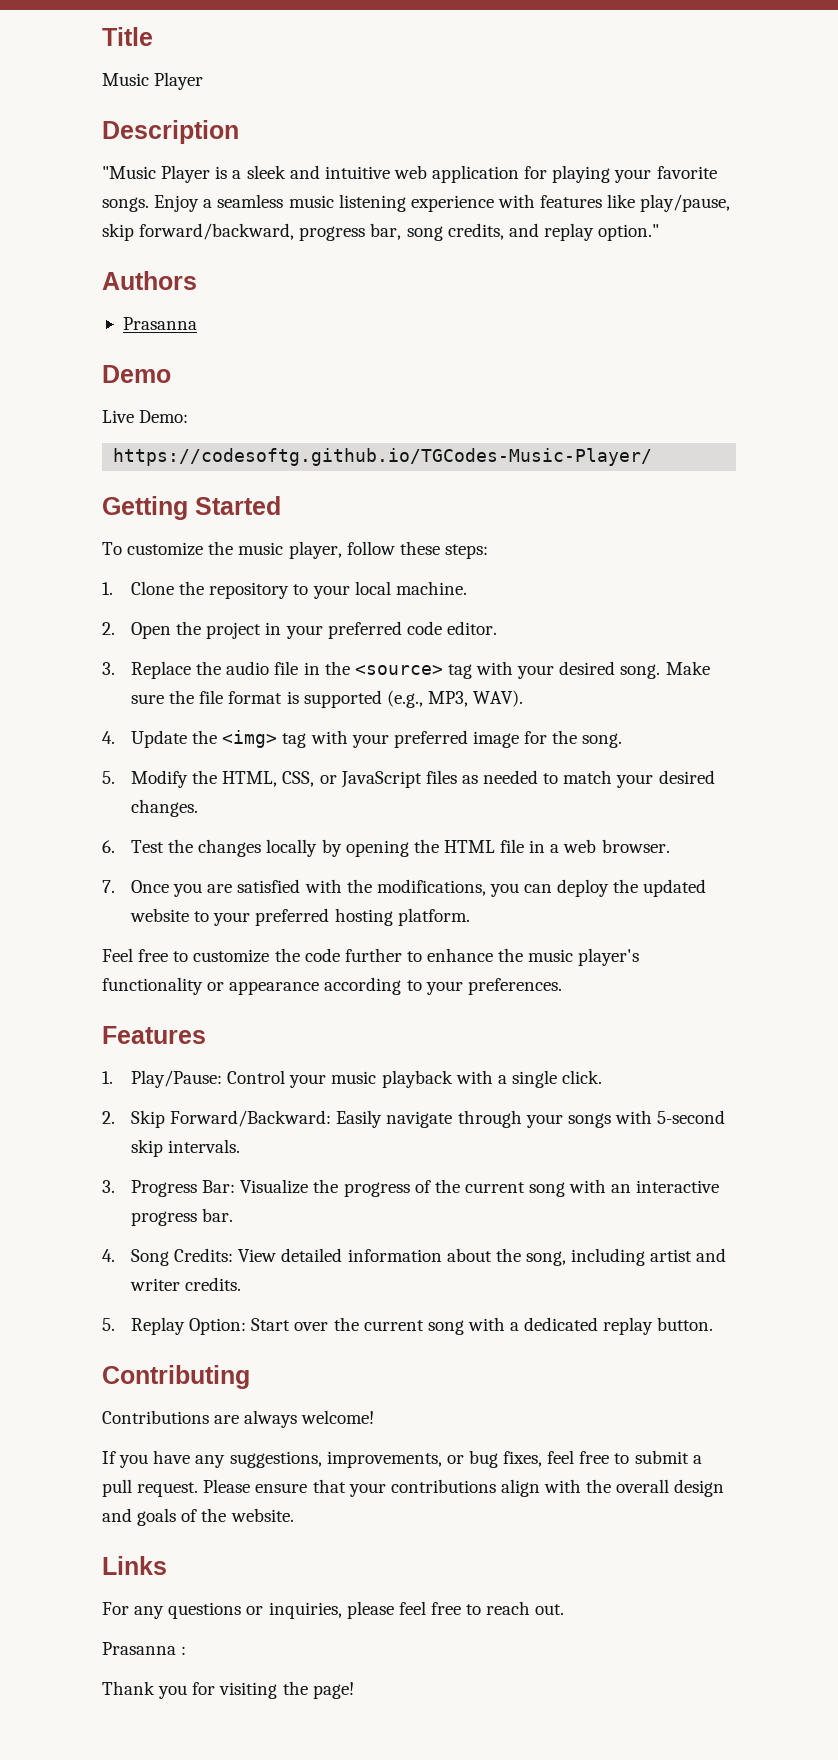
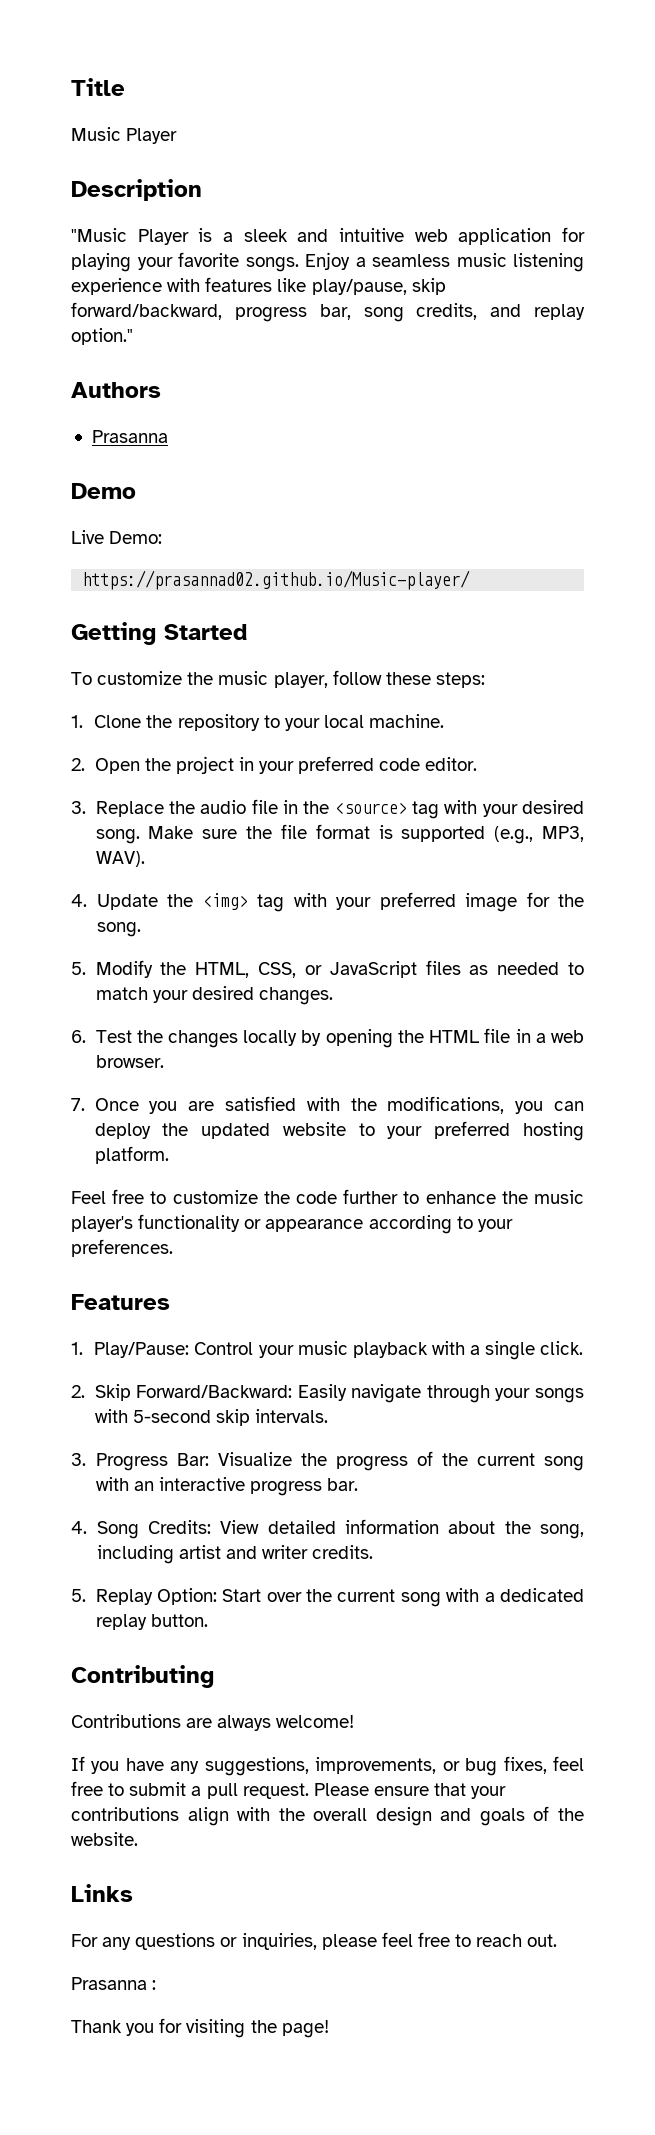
[113,448,653,466] https://codesoftg.github.io/TGCodes-Music-Player/ -> [82,570,471,590] https://prasannad02.github.io/Music-player/

